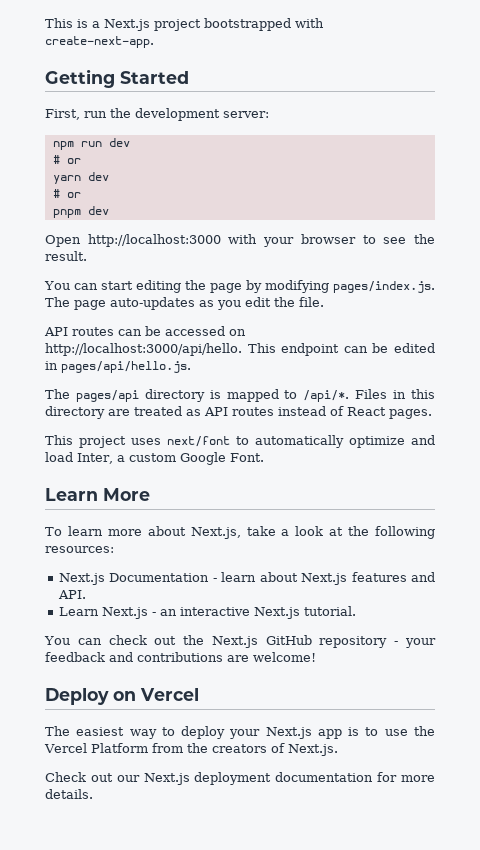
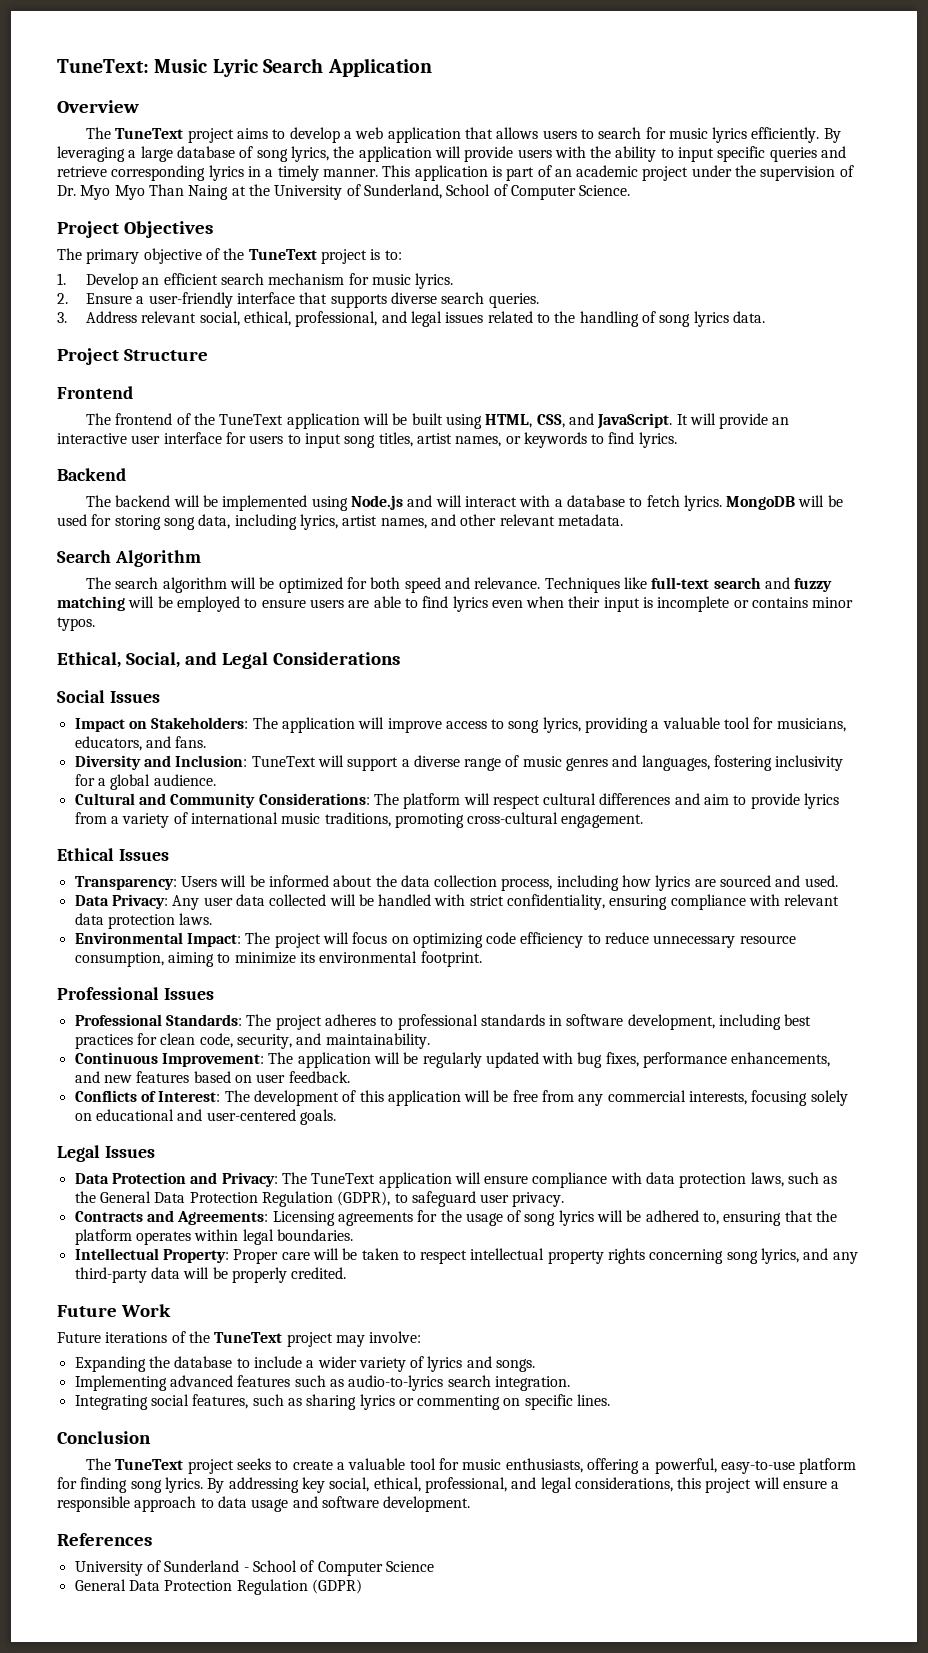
[45,18,324,31] [45,36,154,48] [45,69,189,88] [45,108,269,121] [52,138,130,150] [52,155,81,164] [52,172,109,184] [52,189,81,198] [52,206,109,218] [45,234,436,247] [45,251,87,261] [44,280,435,293] [45,297,324,310] [44,326,246,336] [45,343,436,356] [45,361,191,373] [45,389,436,402] [45,406,432,419] [45,435,435,448] [45,452,264,465] [45,488,150,501] [45,526,435,539] [45,546,114,553] [58,572,436,585] [57,590,86,599] [58,606,356,619] [44,635,437,648] [45,652,316,662] [45,688,199,705] [45,726,435,739] [44,743,338,756] [45,772,435,785] [45,789,93,799] This is a Next.js project bootstrapped with create-next-app. // Getting Started // First, run the development server: // npm run dev // # or // yarn dev // # or // pnpm dev // Open http://localhost:3000 with your browser to see the result. // You can start editing the page by modifying pages/index.js. The page auto-updates as you edit the file. // API routes can be accessed on http://localhost:3000/api/hello. This endpoint can be edited in pages/api/hello.js. // The pages/api directory is mapped to /api/*. Files in this directory are treated as API routes instead of React pages. // This project uses next/font to automatically optimize and load Inter, a custom Google Font. // Learn More // To learn more about Next.js, take a look at the following resources: // Next.js Documentation - learn about Next.js features and API. // Learn Next.js - an interactive Next.js tutorial. // You can check out the Next.js GitHub repository - your feedback and contributions are welcome! // Deploy on Vercel // The easiest way to deploy your Next.js app is to use the Vercel Platform from the creators of Next.js. // Check out our Next.js deployment documentation for more details. -> [57,58,432,77] [57,100,139,113] [86,127,841,143] [57,146,847,162] [57,165,854,181] [57,184,631,200] [57,221,213,238] [57,248,402,264] [57,273,454,289] [57,292,539,308] [57,311,765,327] [57,348,208,365] [57,386,133,399] [86,413,790,429] [57,432,677,448] [57,468,126,481] [86,495,843,511] [57,514,623,530] [57,550,201,567] [86,577,833,593] [57,596,854,612] [57,617,95,631] [57,652,400,669] [57,690,160,703] [74,717,846,733] [74,736,207,751] [74,755,844,771] [74,774,216,790] [74,793,840,809] [74,812,644,828] [57,848,169,861] [74,875,838,891] [74,894,840,910] [74,913,213,929] [74,932,796,948] [74,951,482,967] [57,987,214,1000] [74,1014,812,1030] [74,1033,430,1049] [74,1052,831,1068] [74,1071,350,1083] [74,1090,848,1106] [74,1109,336,1125] [57,1145,155,1162] [74,1172,838,1188] [74,1191,565,1207] [74,1210,838,1226] [74,1229,353,1245] [74,1248,858,1264] [74,1267,347,1283] [57,1304,171,1317] [57,1331,422,1347] [74,1356,536,1372] [74,1375,570,1391] [74,1394,611,1410] [57,1431,151,1444] [86,1458,857,1474] [57,1477,840,1493] [57,1496,471,1512] [57,1533,152,1546] [74,1560,434,1576] [74,1579,362,1595] TuneText: Music Lyric Search Application // Overview // The TuneText project aims to develop a web application that allows users to search for music lyrics efficiently. By leveraging a large database of song lyrics, the application will provide users with the ability to input specific queries and retrieve corresponding lyrics in a timely manner. This application is part of an academic project under the supervision of Dr. Myo Myo Than Naing at the University of Sunderland, School of Computer Science. // Project Objectives // The primary objective of the TuneText project is to: // 1. Develop an efficient search mechanism for music lyrics. // 2. Ensure a user-friendly interface that supports diverse search queries. // 3. Address relevant social, ethical, professional, and legal issues related to the handling of song lyrics data. // Project Structure // Frontend // The frontend of the TuneText application will be built using HTML, CSS, and JavaScript. It will provide an interactive user interface for users to input song titles, artist names, or keywords to find lyrics. // Backend // The backend will be implemented using Node.js and will interact with a database to fetch lyrics. MongoDB will be used for storing song data, including lyrics, artist names, and other relevant metadata. // Search Algorithm // The search algorithm will be optimized for both speed and relevance. Techniques like full-text search and fuzzy matching will be employed to ensure users are able to find lyrics even when their input is incomplete or contains minor typos. // Ethical, Social, and Legal Considerations // Social Issues // Impact on Stakeholders: The application will improve access to song lyrics, providing a valuable tool for musicians, educators, and fans. // Diversity and Inclusion: TuneText will support a diverse range of music genres and languages, fostering inclusivity for a global audience. // Cultural and Community Considerations: The platform will respect cultural differences and aim to provide lyrics from a variety of international music traditions, promoting cross-cultural engagement. // Ethical Issues // Transparency: Users will be informed about the data collection process, including how lyrics are sourced and used. // Data Privacy: Any user data collected will be handled with strict confidentiality, ensuring compliance with relevant data protection laws. // Environmental Impact: The project will focus on optimizing code efficiency to reduce unnecessary resource consumption, aiming to minimize its environmental footprint. // Professional Issues // Professional Standards: The project adheres to professional standards in software development, including best practices for clean code, security, and maintainability. // Continuous Improvement: The application will be regularly updated with bug fixes, performance enhancements, and new features based on user feedback. // Conflicts of Interest: The development of this application will be free from any commercial interests, focusing solely on educational and user-centered goals. // Legal Issues // Data Protection and Privacy: The TuneText application will ensure compliance with data protection laws, such as the General Data Protection Regulation (GDPR), to safeguard user privacy. // Contracts and Agreements: Licensing agreements for the usage of song lyrics will be adhered to, ensuring that the platform operates within legal boundaries. // Intellectual Property: Proper care will be taken to respect intellectual property rights concerning song lyrics, and any third-party data will be properly credited. // Future Work // Future iterations of the TuneText project may involve: // Expanding the database to include a wider variety of lyrics and songs. // Implementing advanced features such as audio-to-lyrics search integration. // Integrating social features, such as sharing lyrics or commenting on specific lines. // Conclusion // The TuneText project seeks to create a valuable tool for music enthusiasts, offering a powerful, easy-to-use platform for finding song lyrics. By addressing key social, ethical, professional, and legal considerations, this project will ensure a responsible approach to data usage and software development. // References // University of Sunderland - School of Computer Science // General Data Protection Regulation (GDPR)

